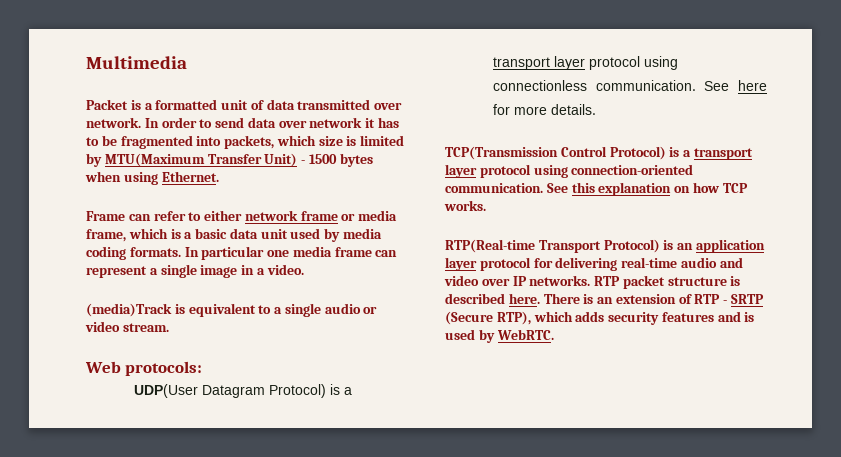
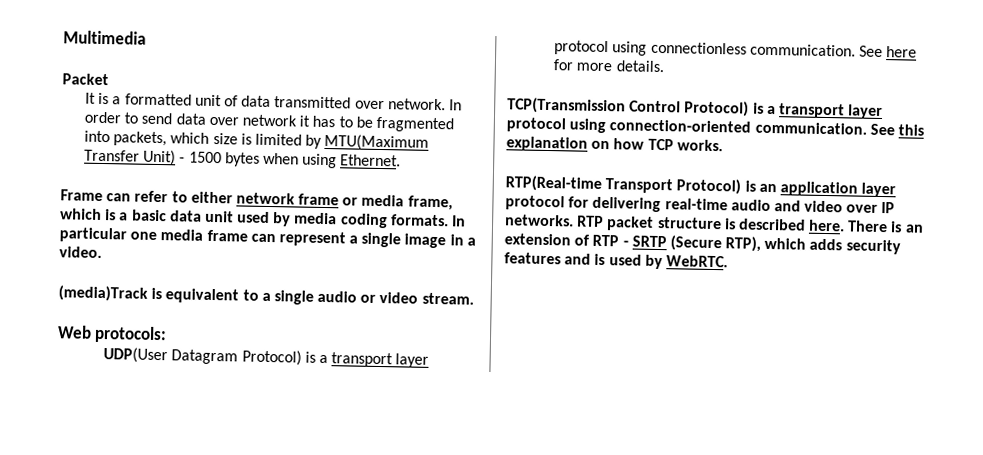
(128, 104) none -> [85,92,97,104] // It

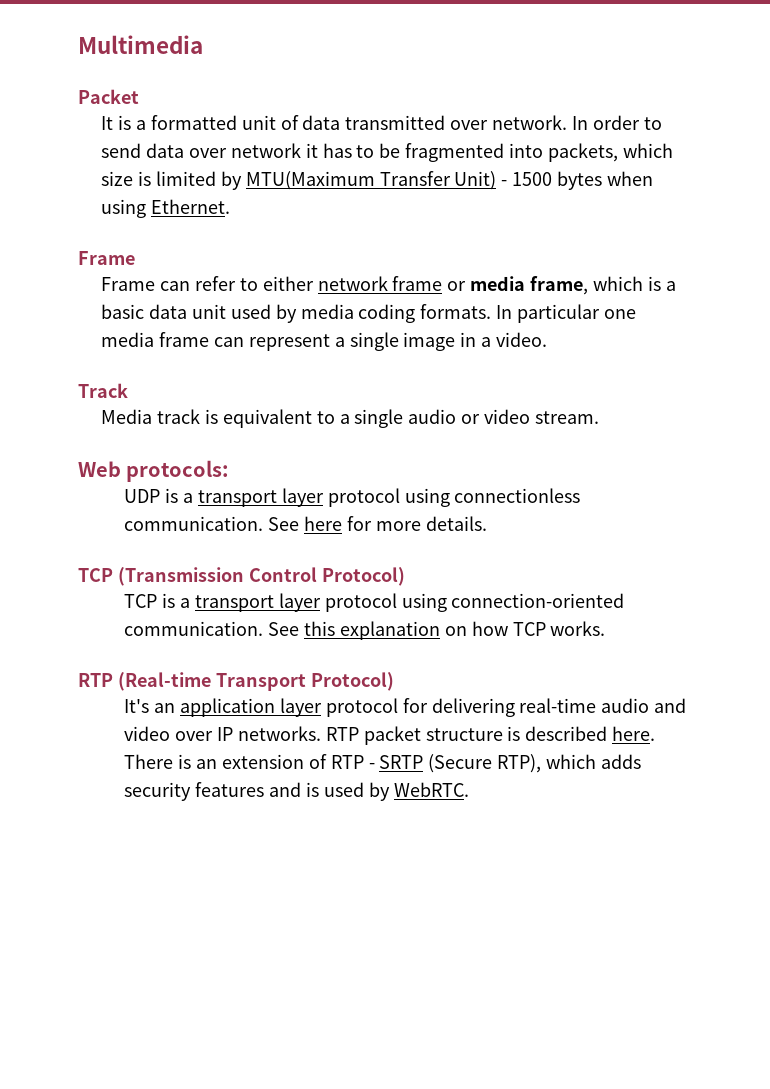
(103, 195) none -> [101,277,156,291] // Frame
[58,285,148,302] (media)Track -> [78,383,128,398] [101,409,201,424] Track // Media track
[103,347,302,366] UDP(User Datagram Protocol) -> [124,489,161,503] UDP
[507,97,626,115] TCP(Transmission -> [78,567,244,586] TCP (Transmission
(750, 108) none -> [124,594,158,608] // TCP
[505,175,602,192] RTP(Real-time -> [78,672,211,691] RTP (Real-time
[744,180,756,192] is -> [124,699,150,713] // It's

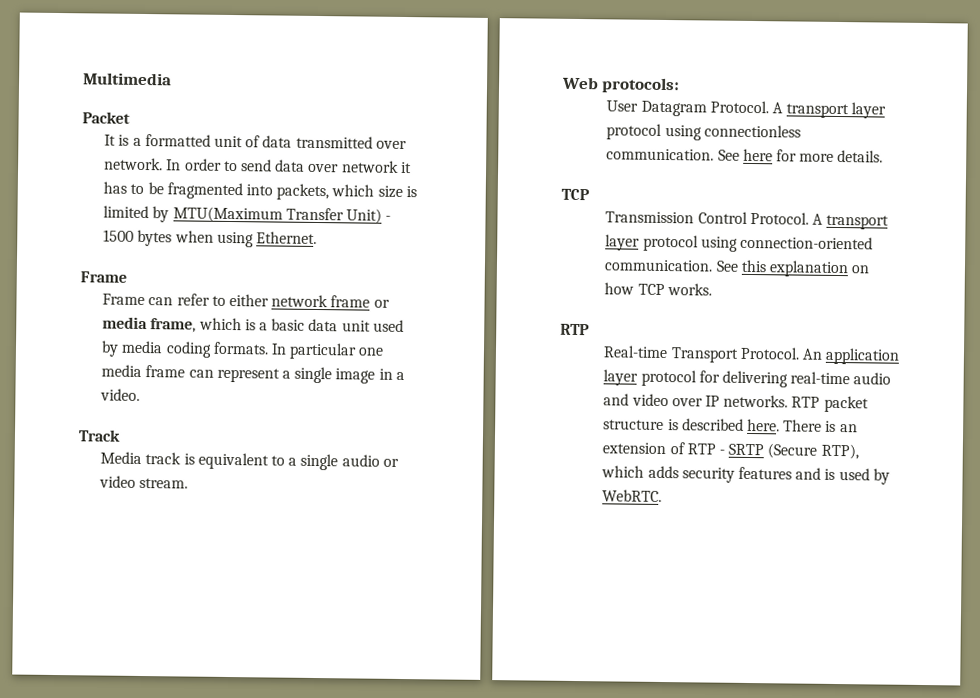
[124,488,194,503] UDP is a -> [606,100,783,117] User Datagram Protocol. A
[117,567,405,586] [124,593,191,608] (Transmission Control Protocol) // TCP is a -> [605,211,823,225] // Transmission Control Protocol. A
[117,672,394,691] [124,699,176,713] (Real-time Transport Protocol) // It's an -> [603,345,823,363] // Real-time Transport Protocol. An

